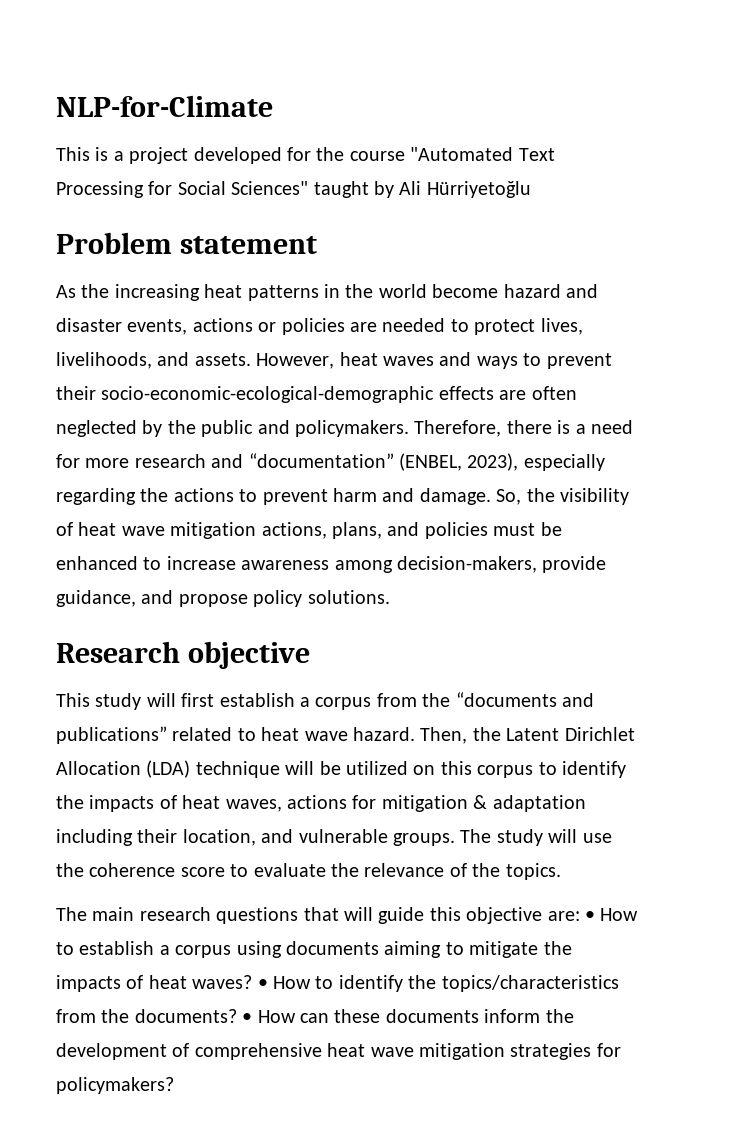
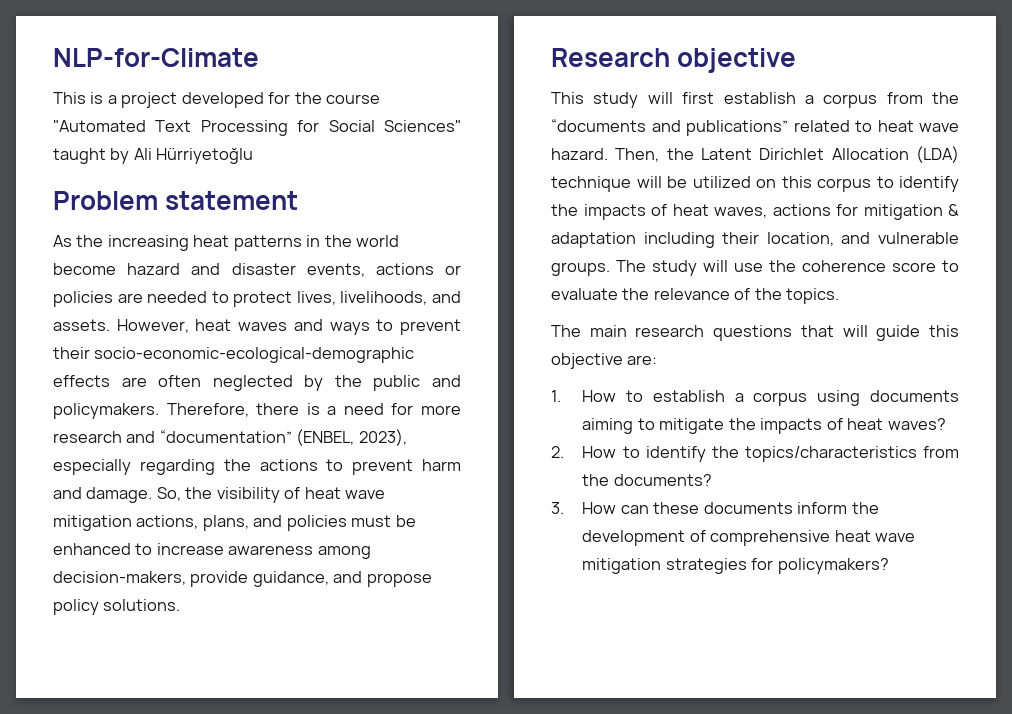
[584,911,595,921] • -> [551,390,561,402] // 1.
[257,979,268,989] • -> [551,446,564,458] // 2.
[242,1013,253,1023] • -> [551,502,564,514] // 3.

